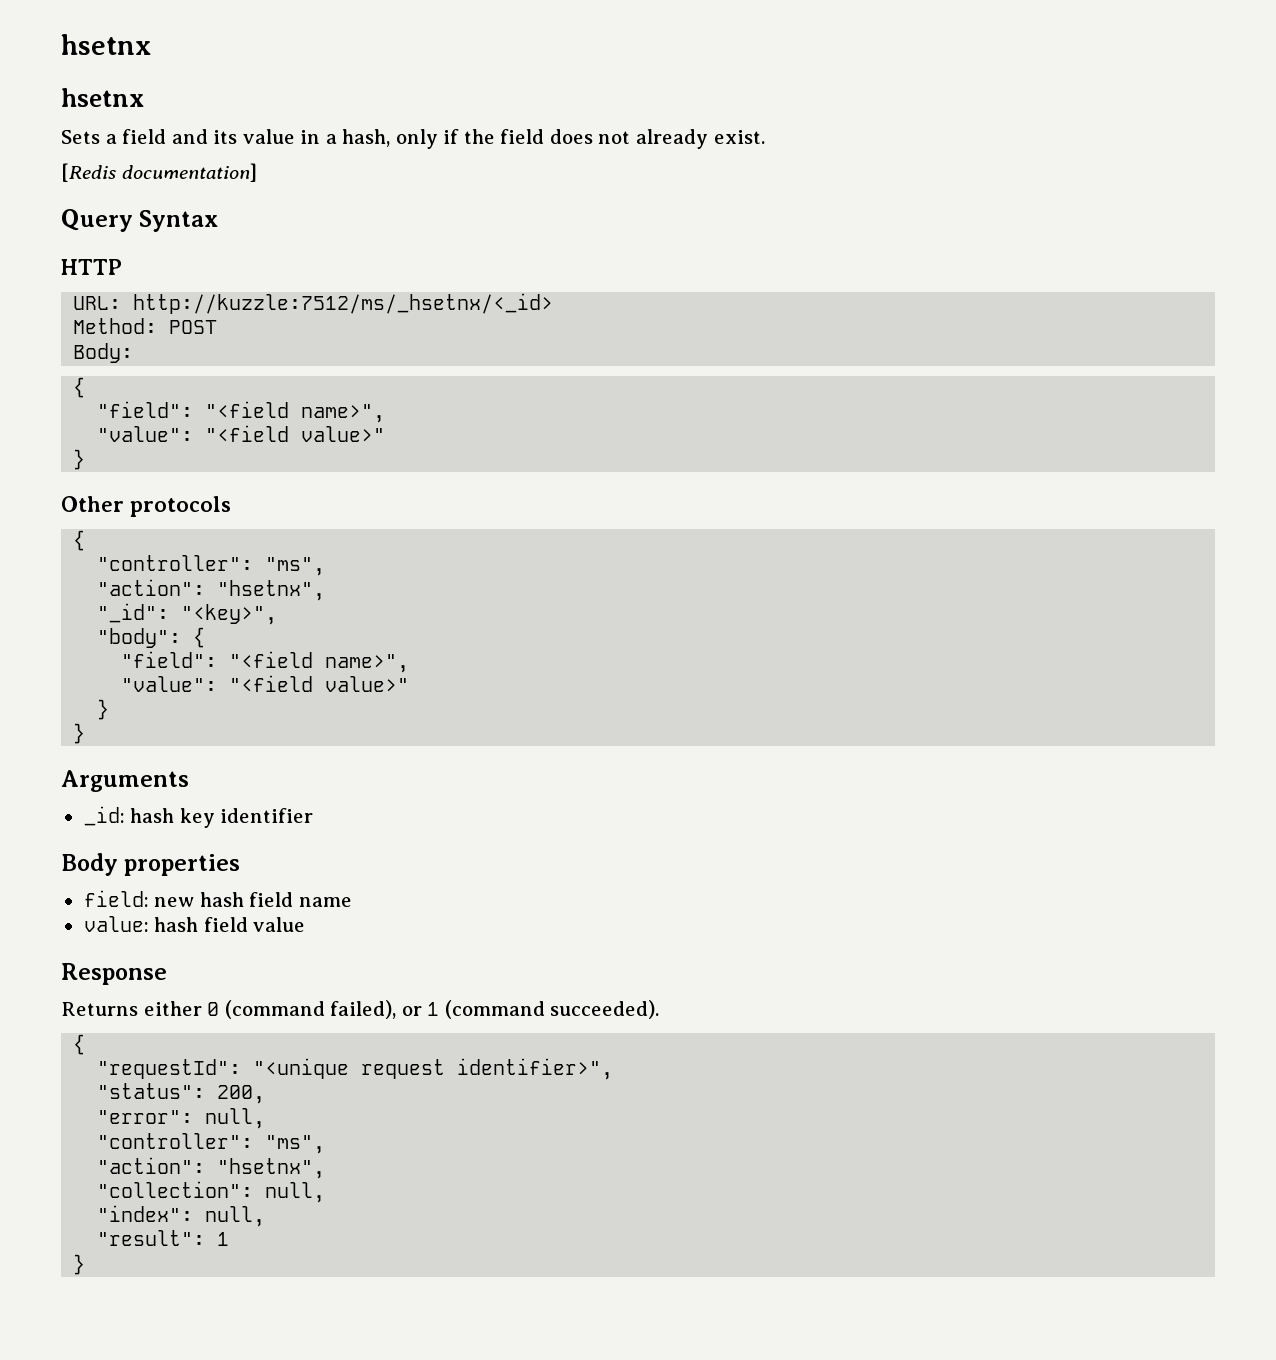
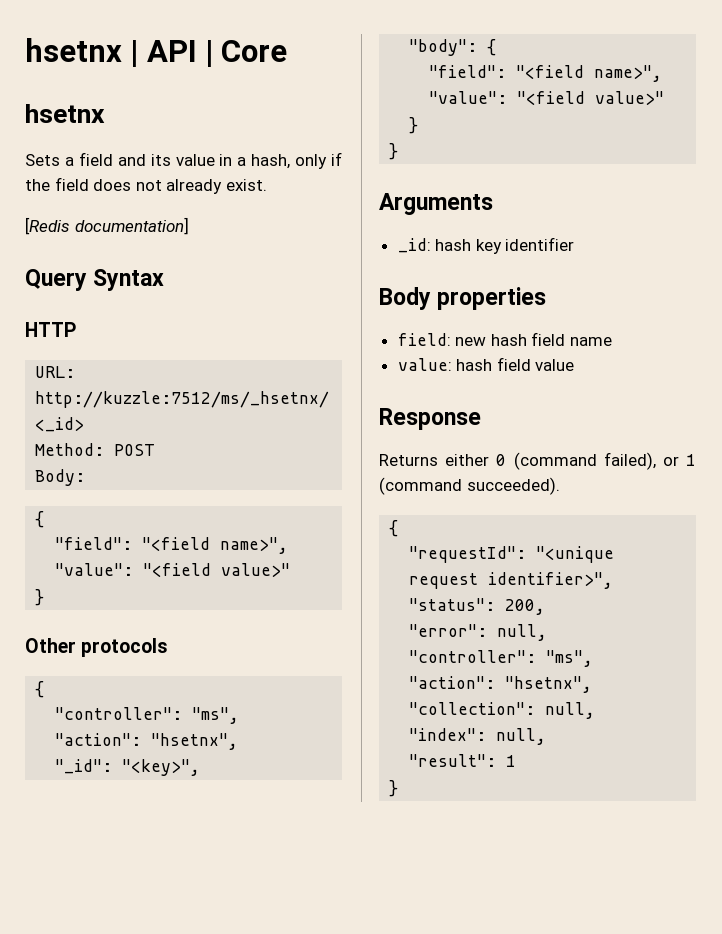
[61,34,151,55] hsetnx -> [25,38,288,67] hsetnx | API | Core

